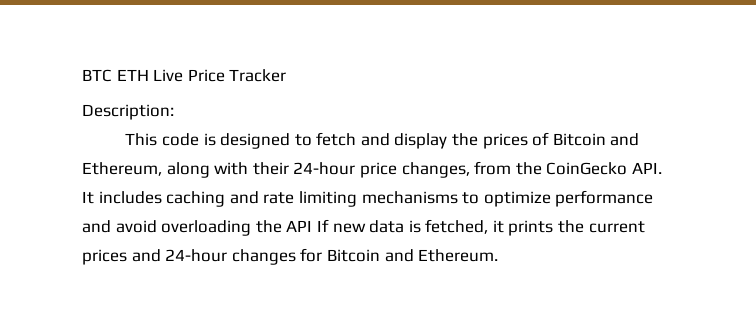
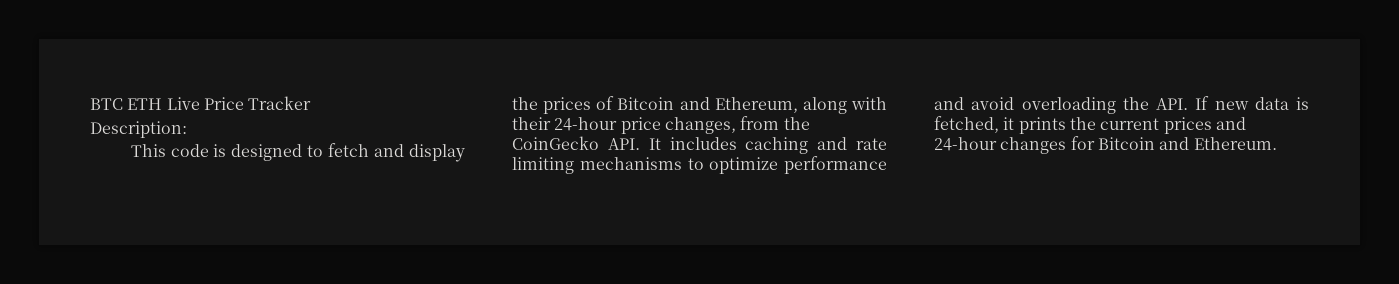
[286,220,313,232] API -> [1156,98,1188,110] API.

